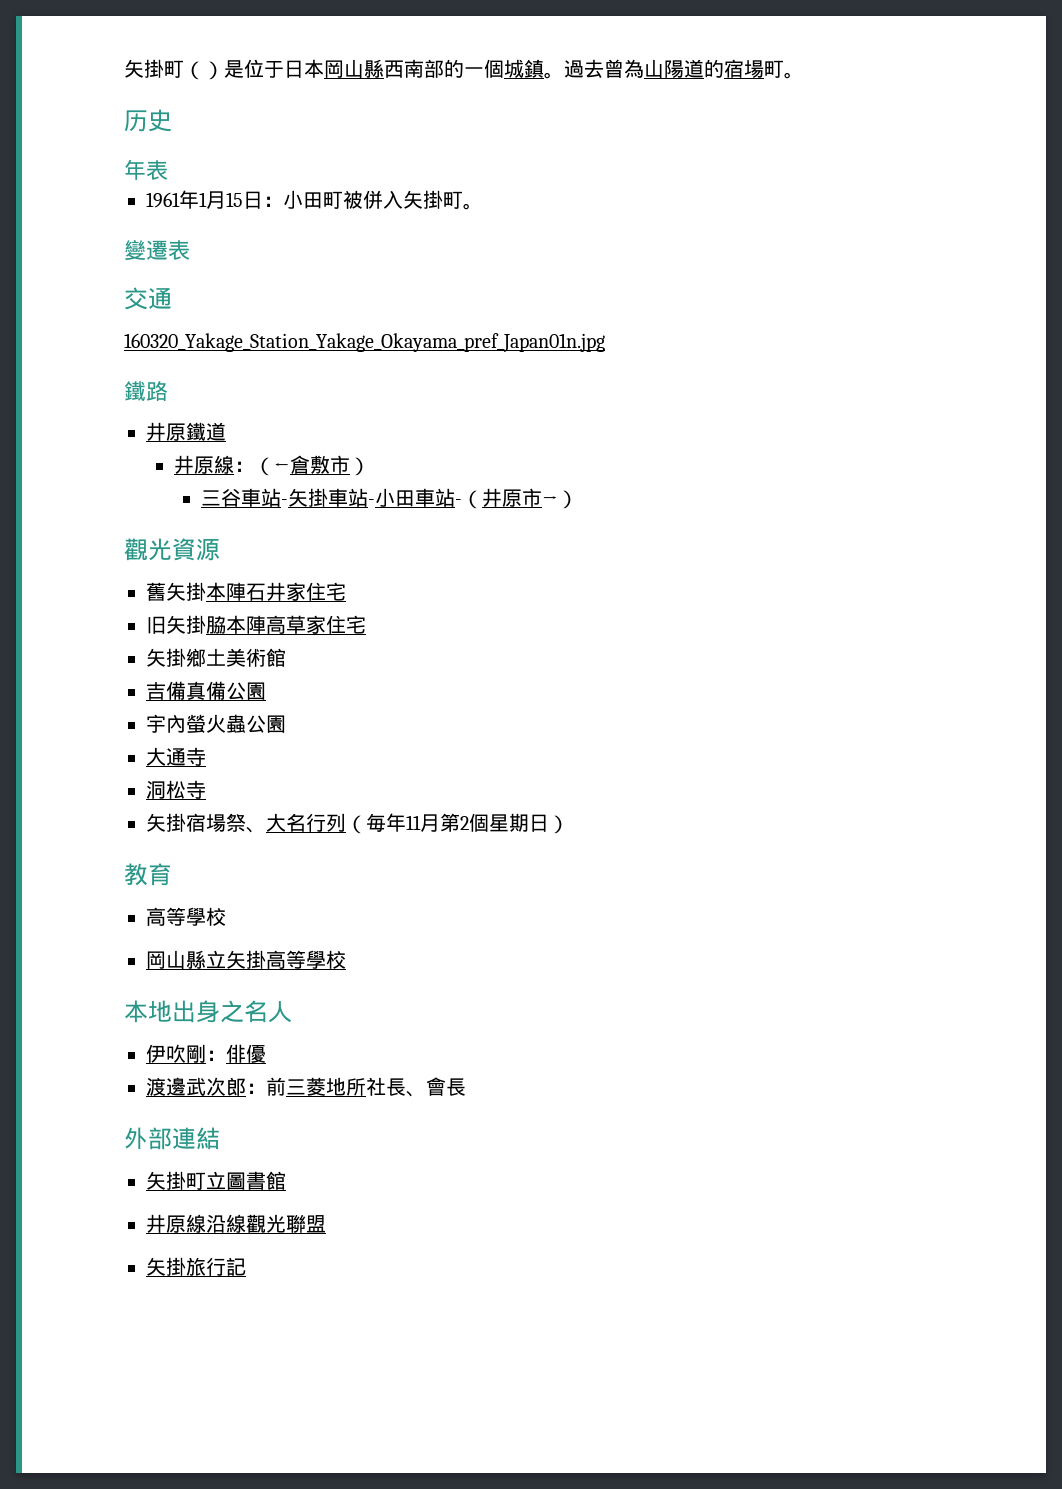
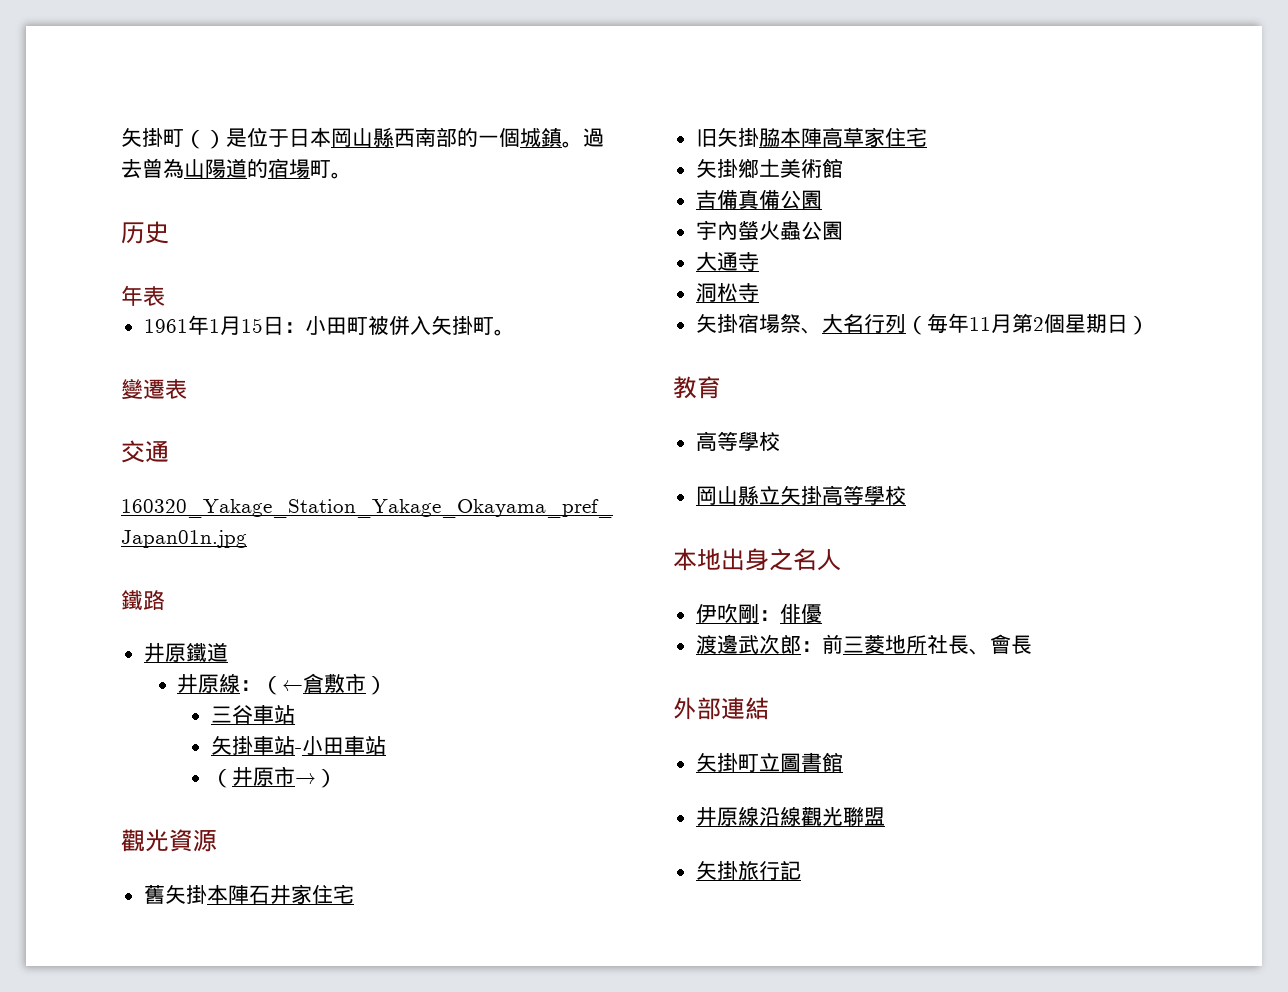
[281,499,289,505] - -> (295, 714) //
[455,499,463,505] - -> (386, 745) //

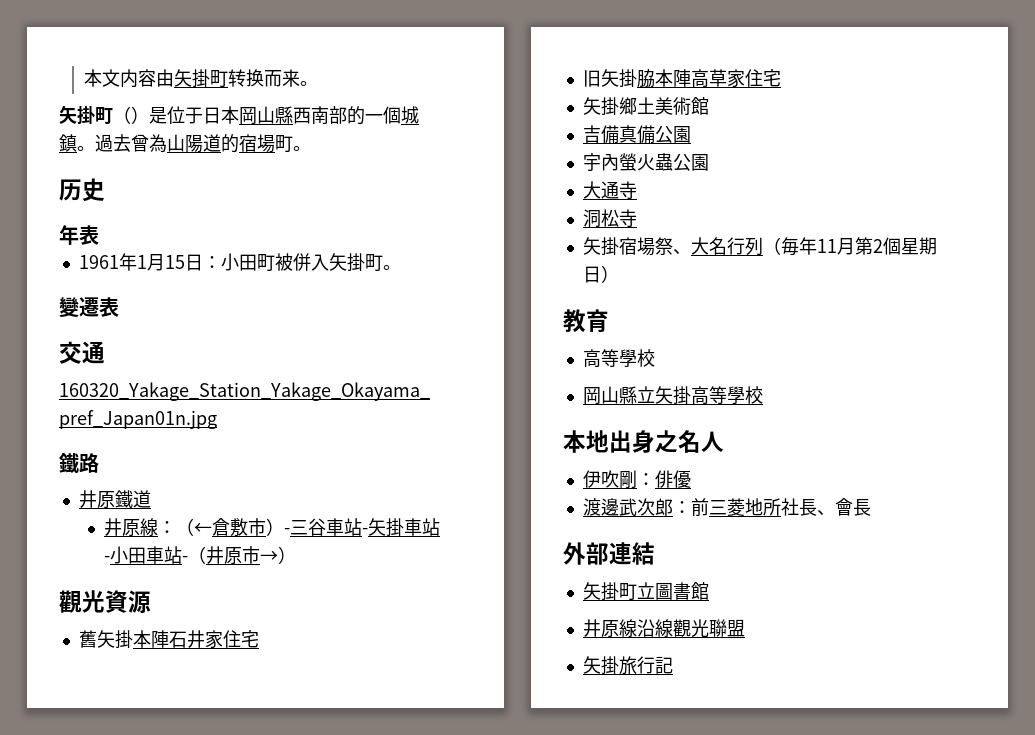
(121, 137) none -> [84,69,319,88] 本文内容由矢掛町转换而来。 //
(388, 685) // -> [284,528,291,534] -
(295, 714) // -> [362,528,369,534] -
(386, 745) // -> [182,556,189,562] -

